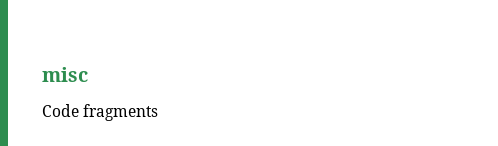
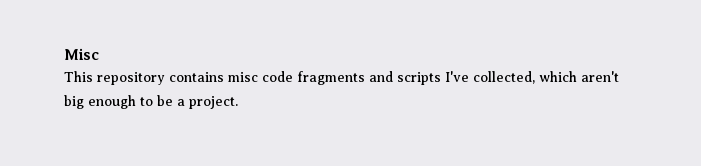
[42,67,88,82] [42,104,159,121] misc // Code fragments -> [64,48,99,60] [64,71,619,85] [64,95,238,109] Misc // This repository contains misc code fragments and scripts I've collected, which aren't big enough to be a project.

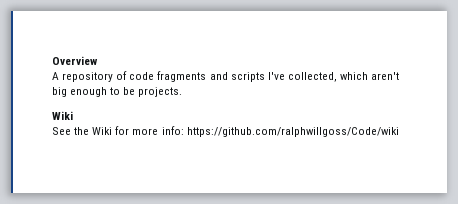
[64,48,99,60] [64,71,258,85] Misc // This repository contains misc -> [52,56,98,65] [52,71,128,82] Overview // A repository of
[177,96,238,109] a project. -> [138,87,183,97] [52,111,73,120] [52,126,399,137] projects. // Wiki // See the Wiki for more info: https://github.com/ralphwillgoss/Code/wiki

